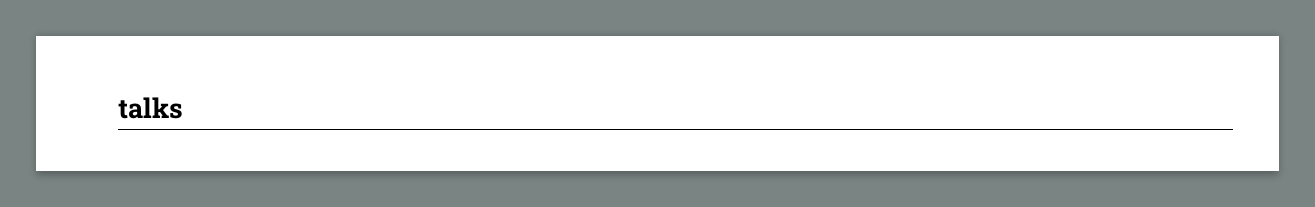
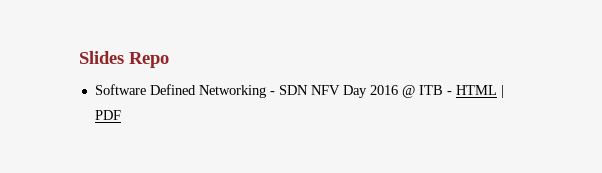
[118,97,183,119] talks -> [79,51,169,68] [94,84,504,98] [94,110,121,120] Slides Repo // Software Defined Networking - SDN NFV Day 2016 @ ITB - HTML | PDF

